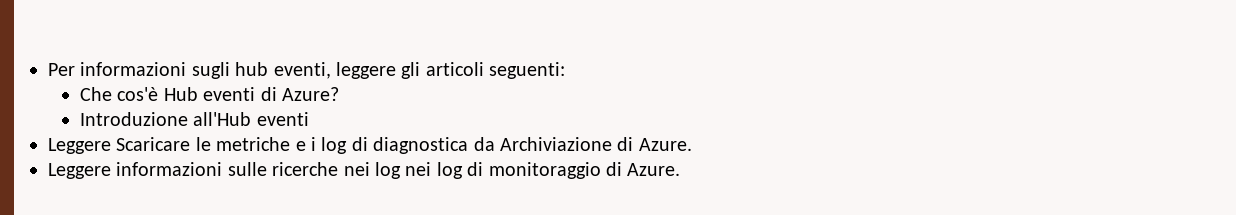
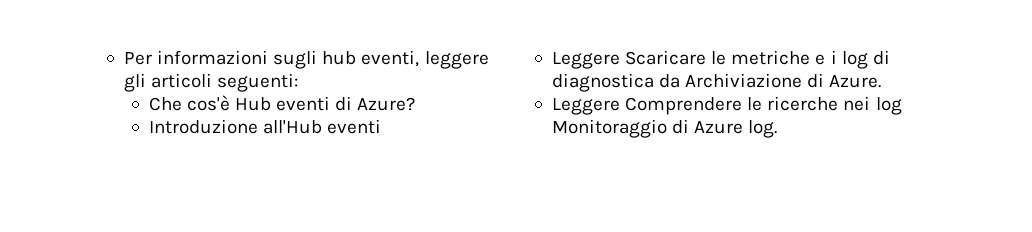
[116,162,267,176] informazioni sulle -> [625,97,763,115] Comprendere le
[405,162,681,179] nei log di monitoraggio di Azure. -> [551,119,778,138] Monitoraggio di Azure log.

